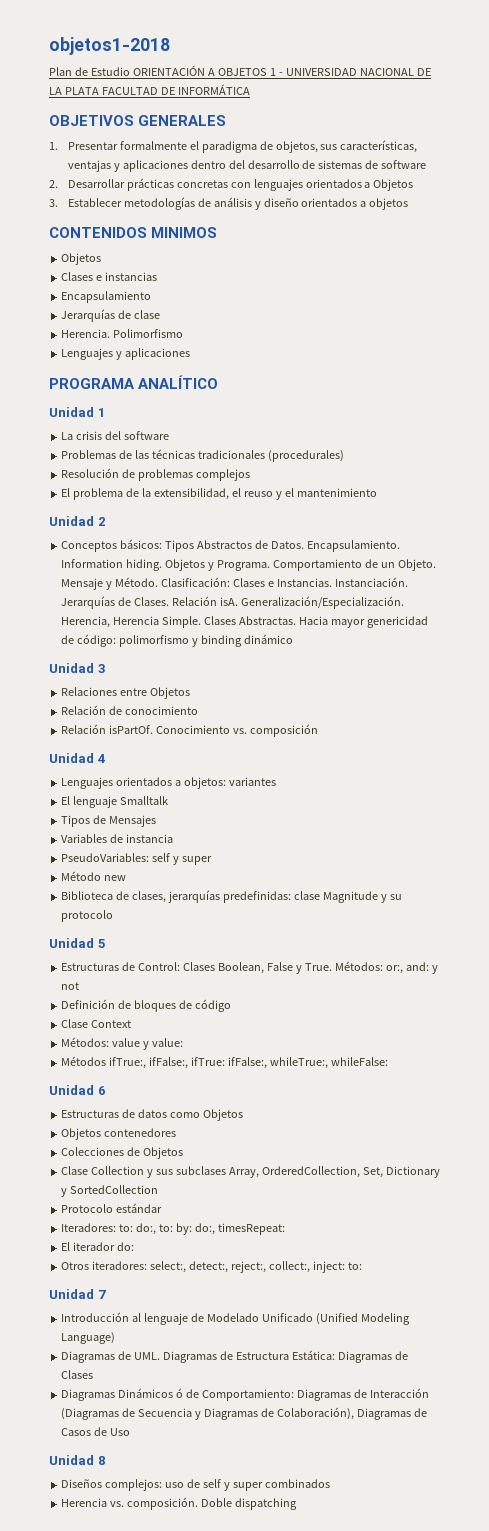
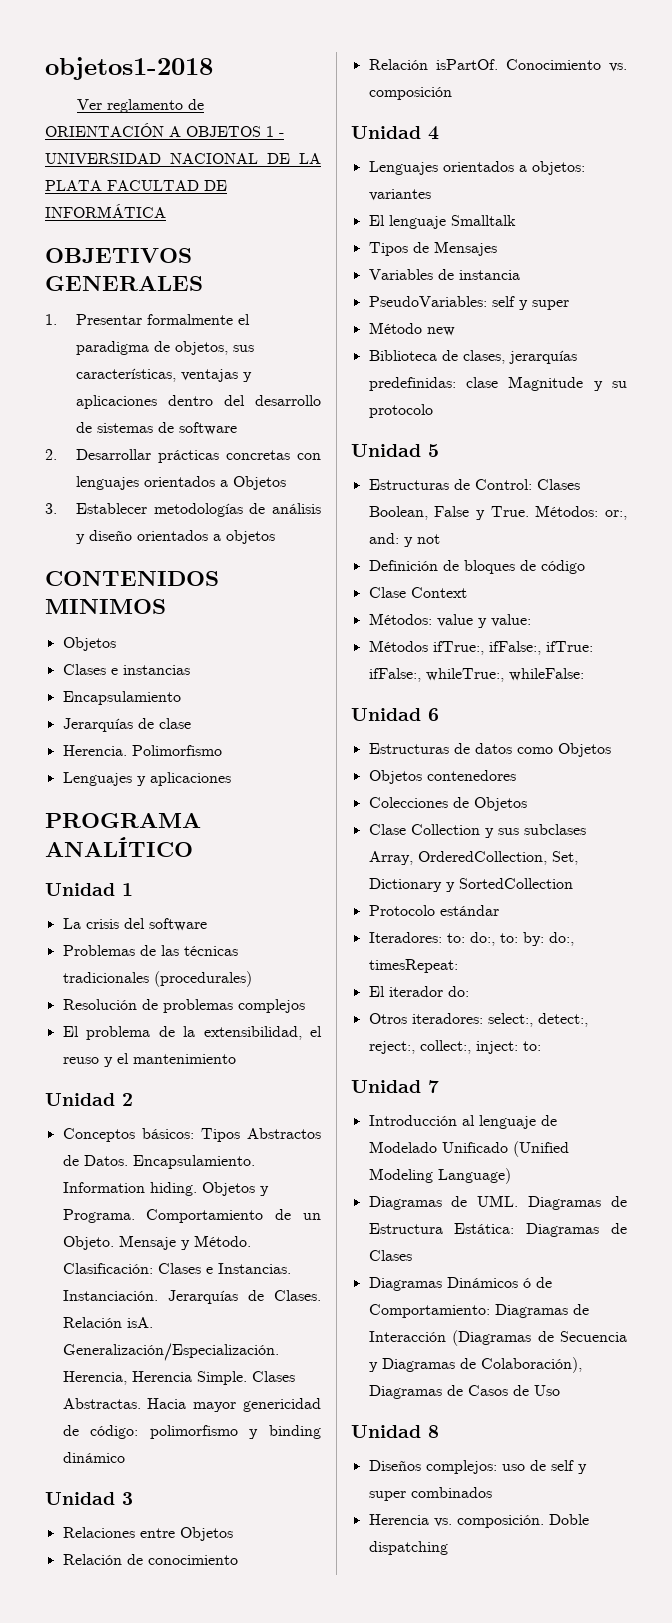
[49,67,130,76] Plan de Estudio -> [77,99,205,113] Ver reglamento de

